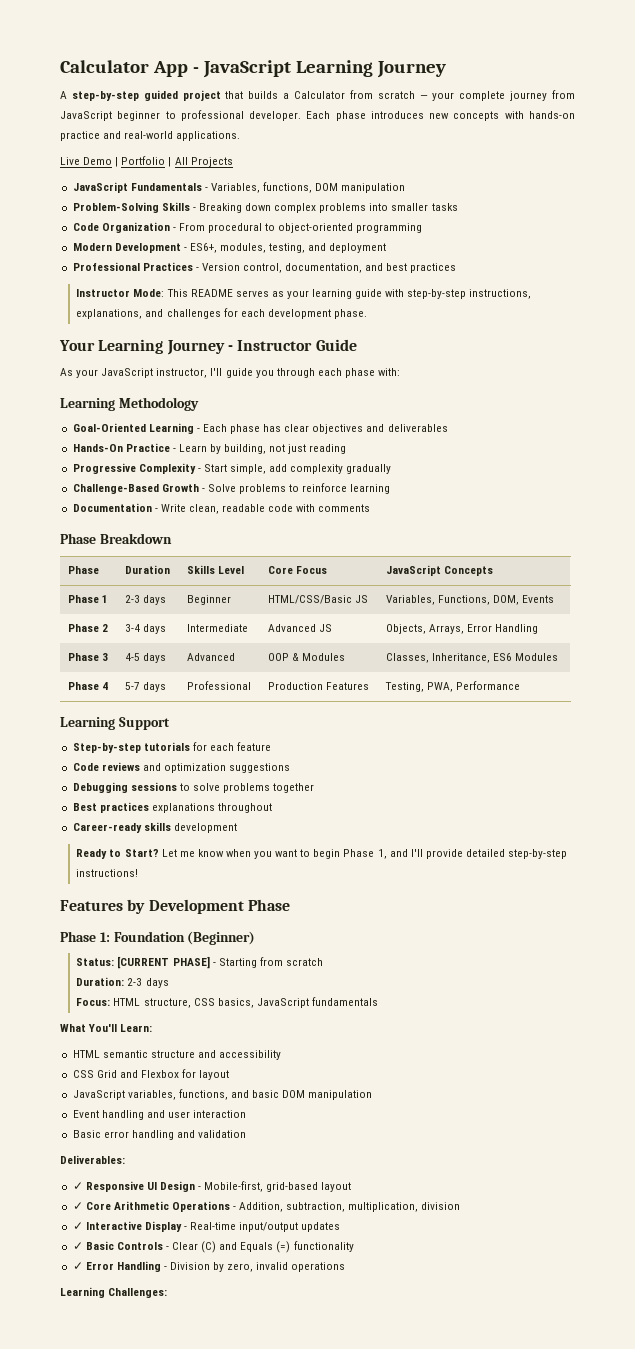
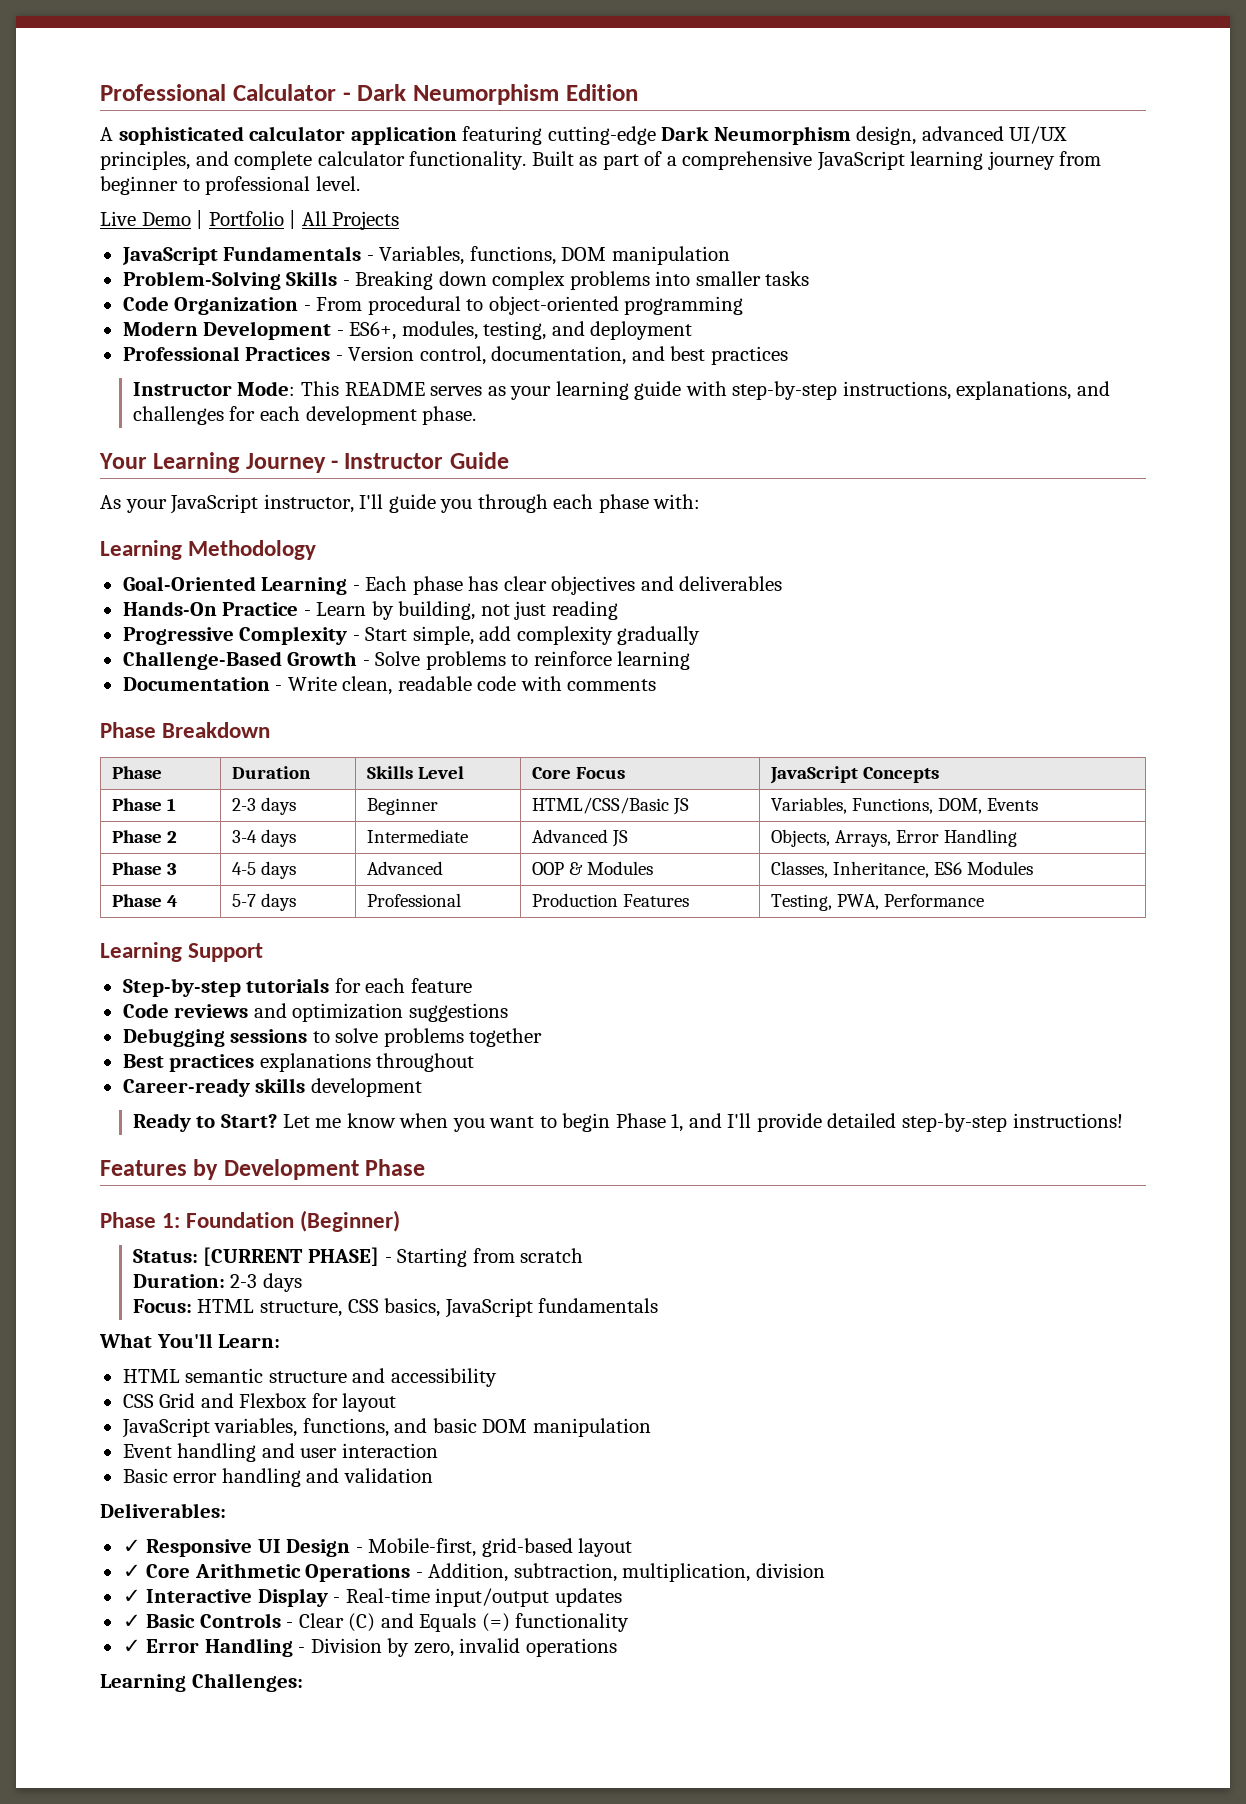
[60,60,446,78] [60,90,506,101] Calculator App - JavaScript Learning Journey // A step-by-step guided project that builds a Calculator from scratch — your complete -> [100,84,638,105] [100,126,1068,145] [100,151,984,171] Professional Calculator - Dark Neumorphism Edition // A sophisticated calculator application featuring cutting-edge Dark Neumorphism design, advanced UI/UX principles, and complete calculator functionality. Built as part of a comprehensive JavaScript learning
[60,111,112,121] JavaScript -> (1102, 158) none
[249,111,575,121] [60,131,241,141] developer. Each phase introduces new concepts with hands-on practice and real-world applications. -> [315,176,360,191] level.

